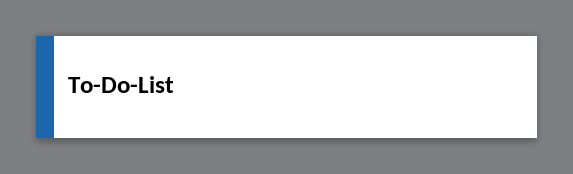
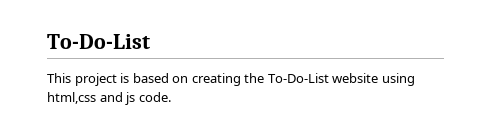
[68,76,174,93] To-Do-List -> [47,34,150,49] [47,73,415,86] [47,92,171,105] To-Do-List // This project is based on creating the To-Do-List website using html,css and js code.

